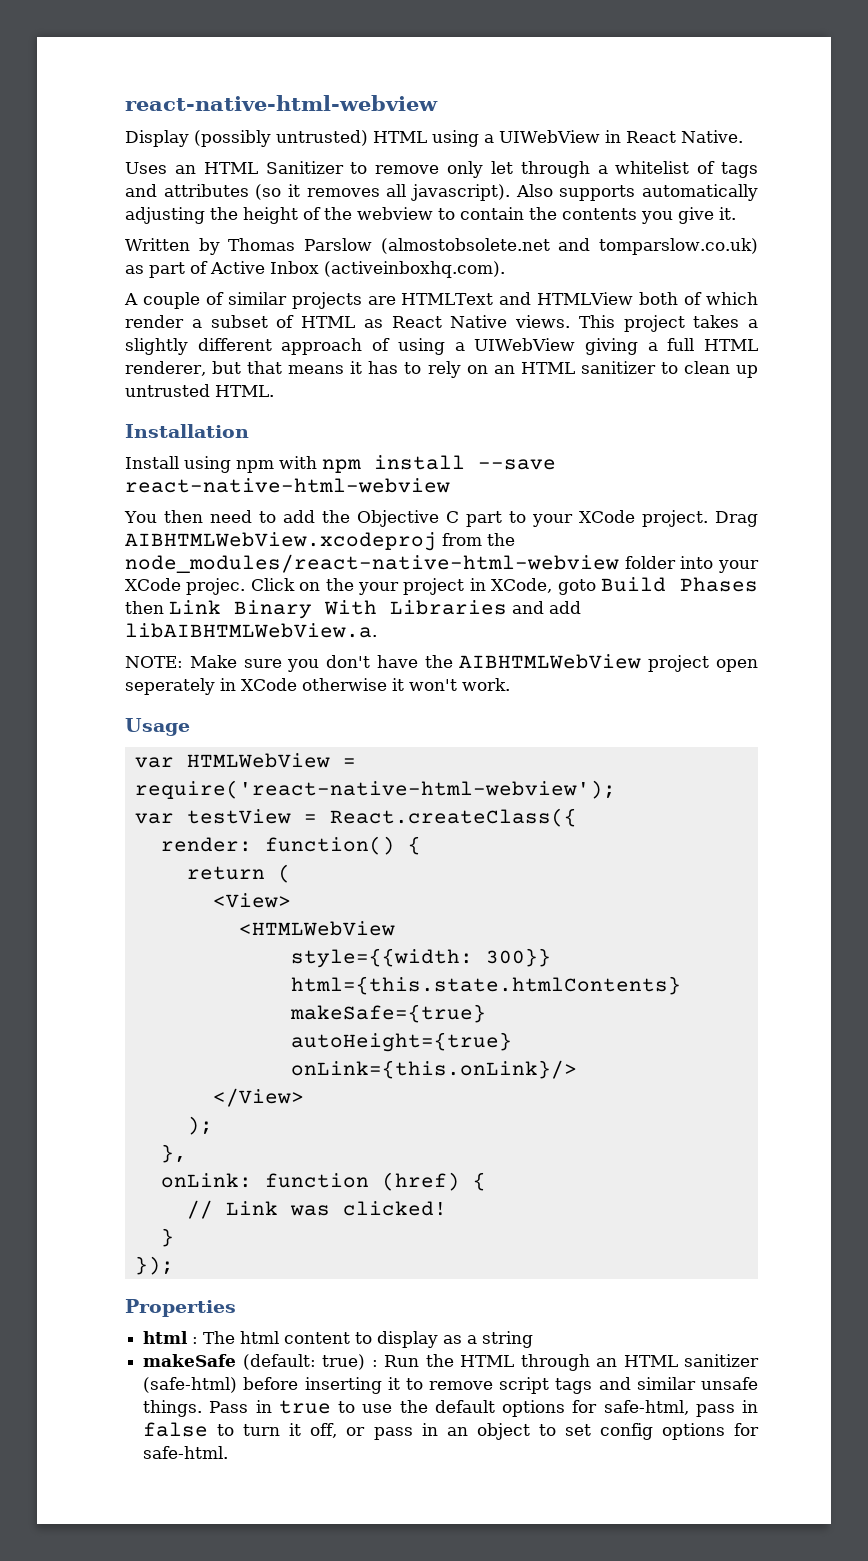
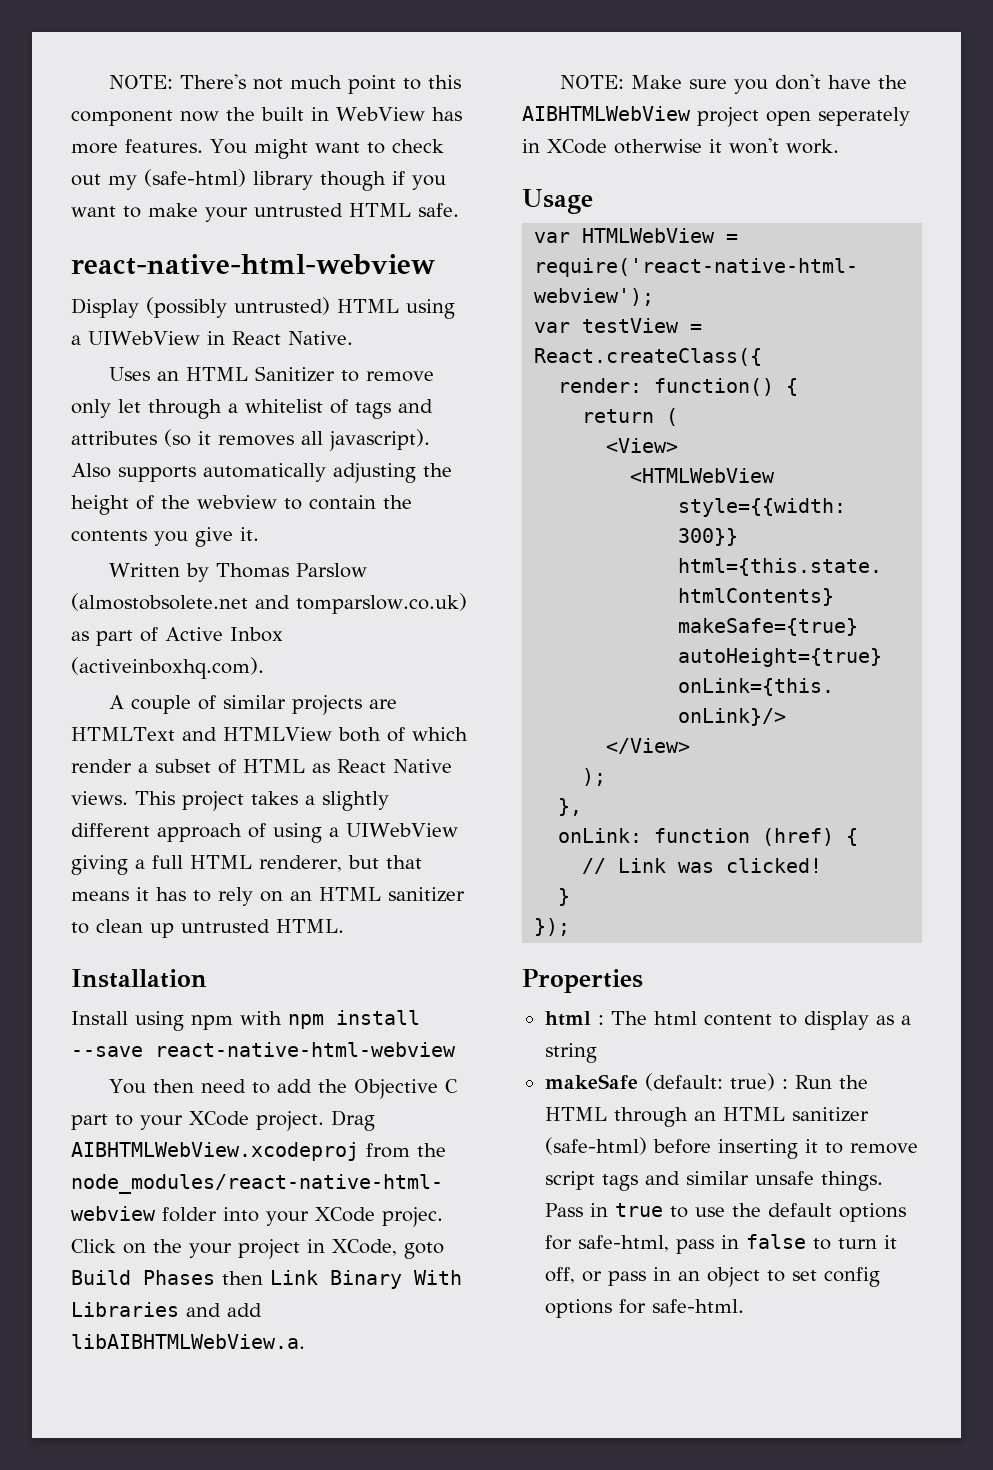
(125, 103) none -> [109,74,462,94] [71,107,462,126] [71,139,444,159] [71,169,446,191] [71,203,459,222] NOTE: There's not much point to this component now the built in WebView has more features. You might want to check out my (safe-html) library though if you want to make your untrusted HTML safe. //

